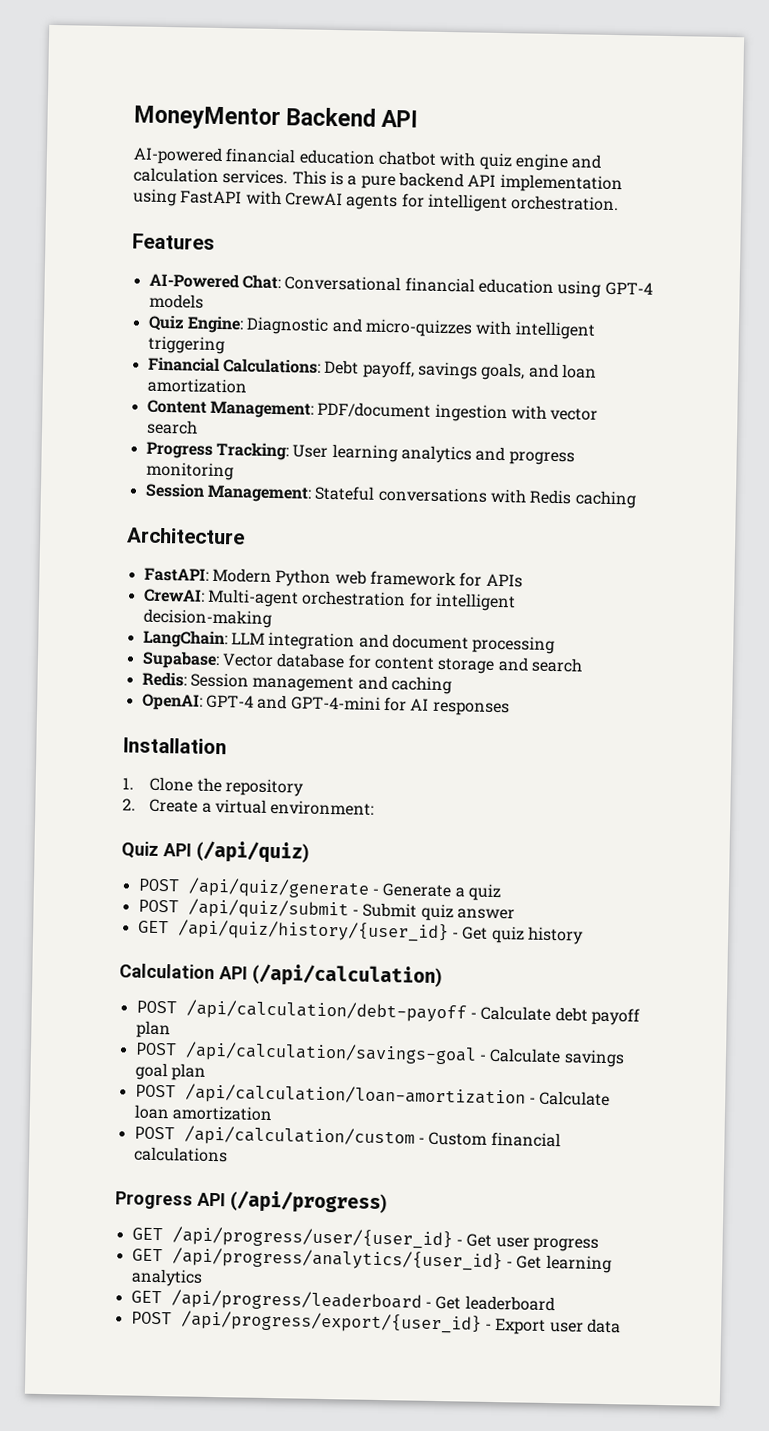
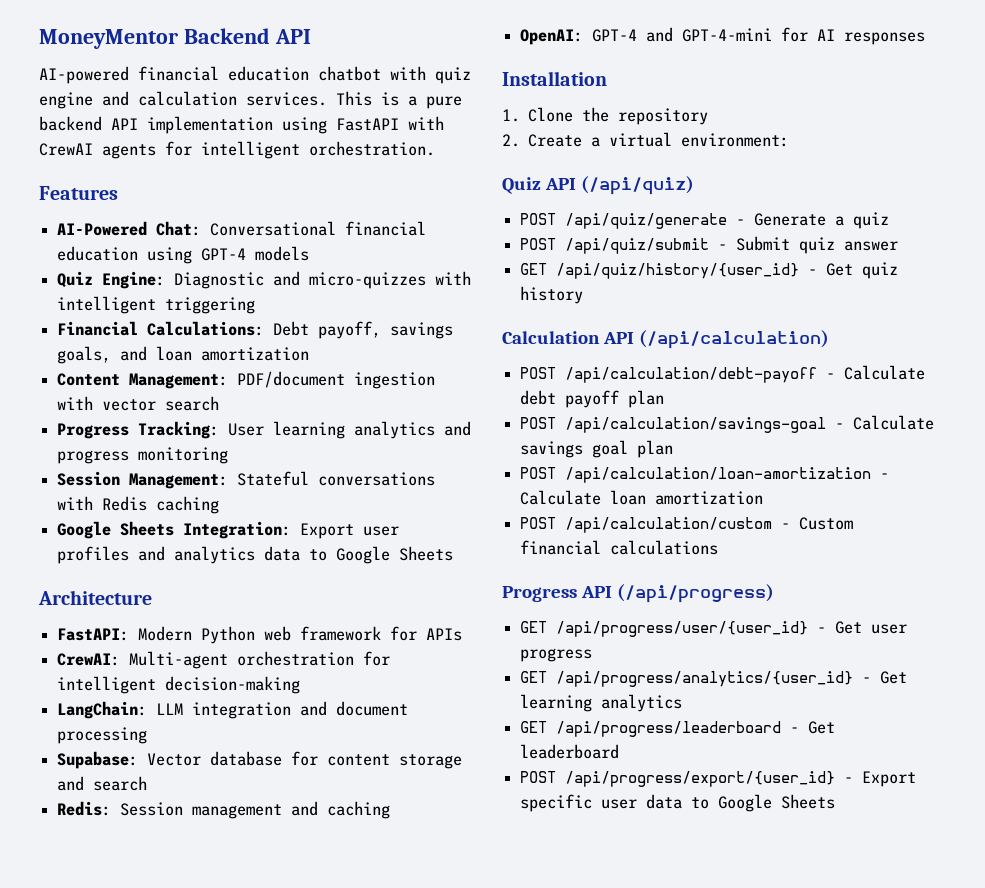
(637, 499) none -> [57,521,400,539] [57,546,454,564] // Google Sheets Integration: Export user profiles and analytics data to Google Sheets
(547, 1326) none -> [520,794,593,812] specific
(621, 1326) none -> [691,794,836,812] to Google Sheets

